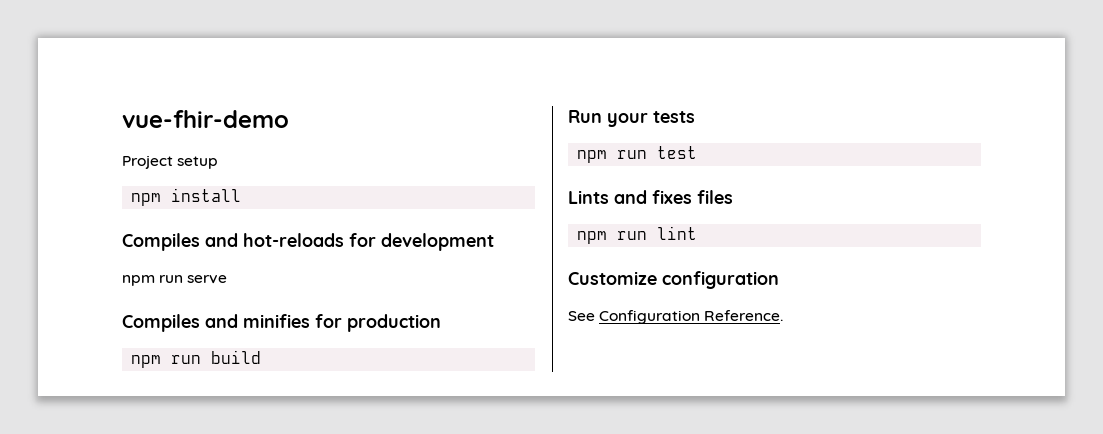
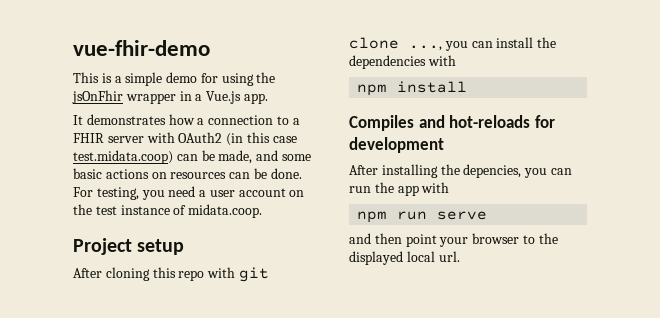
[122,155,219,169] Project setup -> [73,72,276,86] [72,90,268,104] [73,114,300,125] [73,132,297,146] [73,150,311,164] [73,168,302,179] [73,186,305,200] [73,204,263,218] [73,238,185,255] [73,267,269,282] [349,37,557,51] [349,55,456,69] This is a simple demo for using the jsOnFhir wrapper in a Vue.js app. // It demonstrates how a connection to a FHIR server with OAuth2 (in this case test.midata.coop) can be made, and some basic actions on resources can be done. For testing, you need a user account on the test instance of midata.coop. // Project setup // After cloning this repo with git clone ..., you can install the dependencies with
[122,275,228,286] [122,314,441,332] [131,350,262,368] [568,110,695,127] [577,146,698,163] [568,190,733,204] [577,226,698,244] [568,271,779,289] [568,310,784,324] npm run serve // Compiles and minifies for production // npm run build // Run your tests // npm run test // Lints and fixes files // npm run lint // Customize configuration // See Configuration Reference. -> [349,164,572,178] [349,182,450,196] [357,211,488,223] [349,233,558,247] [349,251,460,265] After installing the depencies, you can run the app with // npm run serve // and then point your browser to the displayed local url.

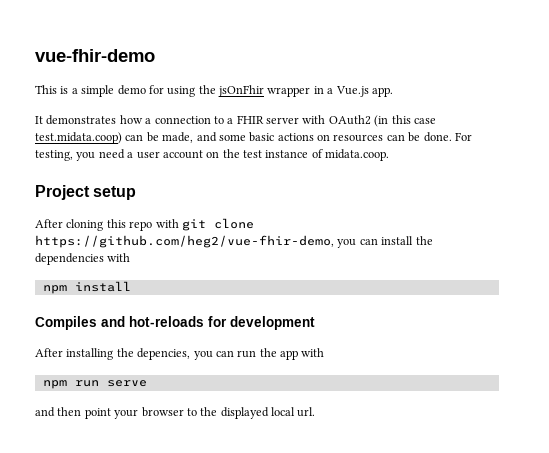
[409,45,442,51] ..., -> [35,235,334,248] https://github.com/heg2/vue-fhir-demo,

